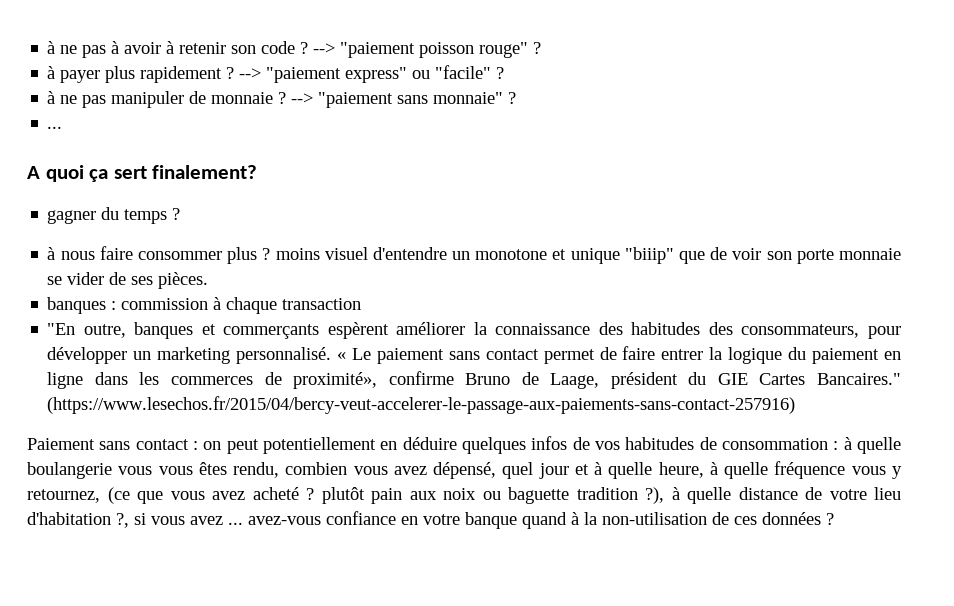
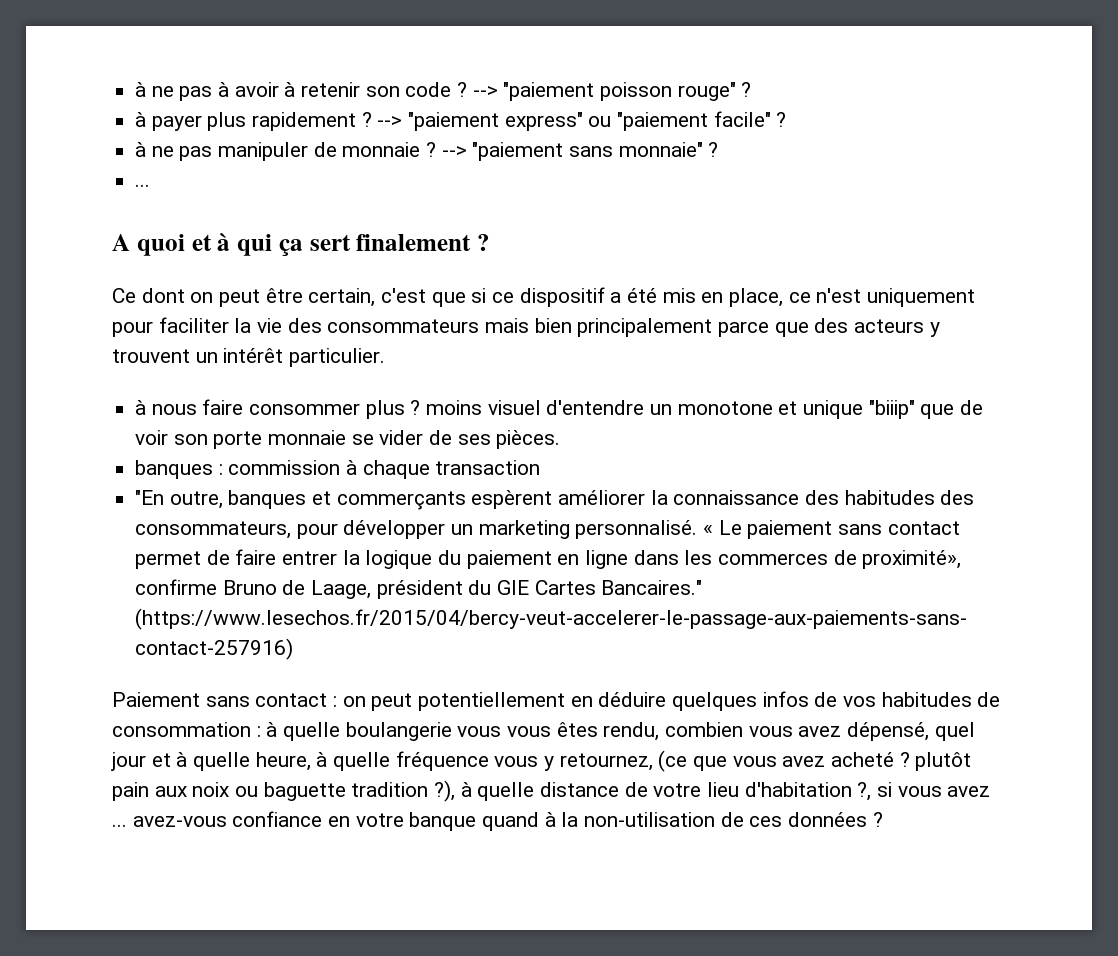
[435,65,492,79] "facile" -> [617,111,771,131] "paiement facile"
[89,165,258,182] [47,207,181,224] ça sert finalement? // gagner du temps ? -> [191,233,490,257] [112,287,976,307] [112,317,940,337] [112,348,386,367] et à qui ça sert finalement ? // Ce dont on peut être certain, c'est que si ce dispositif a été mis en place, ce n'est uniquement pour faciliter la vie des consommateurs mais bien principalement parce que des acteurs y trouvent un intérêt particulier.

